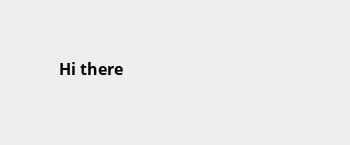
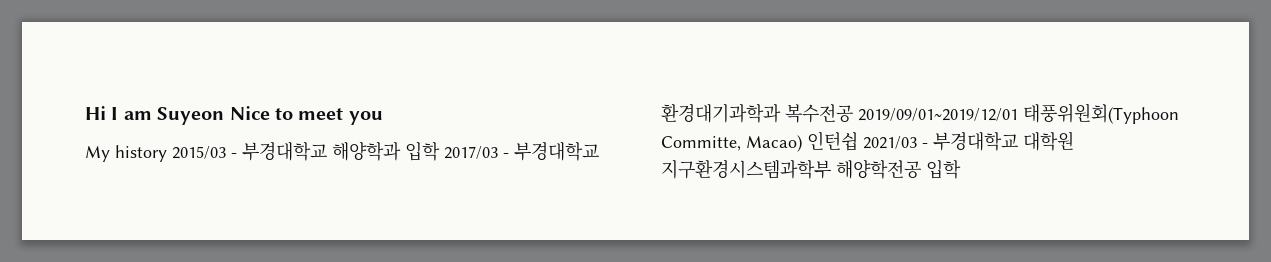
[80,62,124,75] there -> [111,106,383,125] [85,142,599,162] [661,103,1179,124] [661,131,1074,152] [661,159,961,179] I am Suyeon Nice to meet you // My history 2015/03 - 부경대학교 해양학과 입학 2017/03 - 부경대학교 환경대기과학과 복수전공 2019/09/01~2019/12/01 태풍위원회(Typhoon Committe, Macao) 인턴쉽 2021/03 - 부경대학교 대학원 지구환경시스템과학부 해양학전공 입학

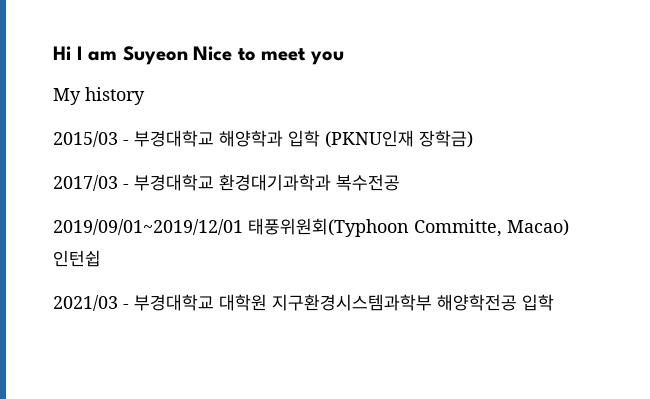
(167, 153) none -> (145, 96) //
(440, 151) none -> [325,130,473,148] (PKNU인재 장학금) //
(853, 113) none -> (400, 182) //
(858, 141) none -> (101, 258) //

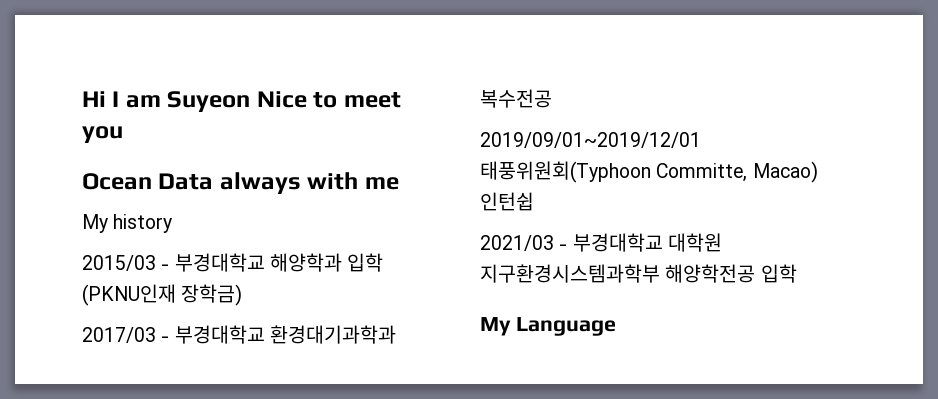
(344, 58) none -> [82,172,399,194] // Ocean Data always with me
(554, 302) none -> [480,317,616,336] // My Language

